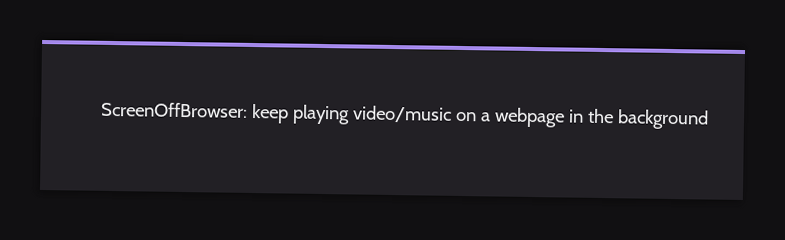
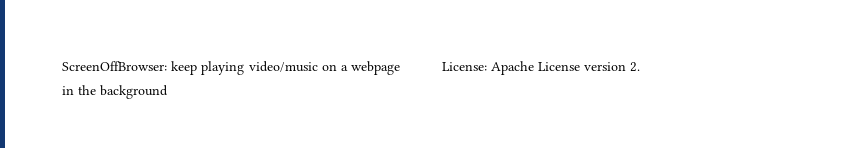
(709, 119) none -> [442,61,640,75] // License: Apache License version 2.

